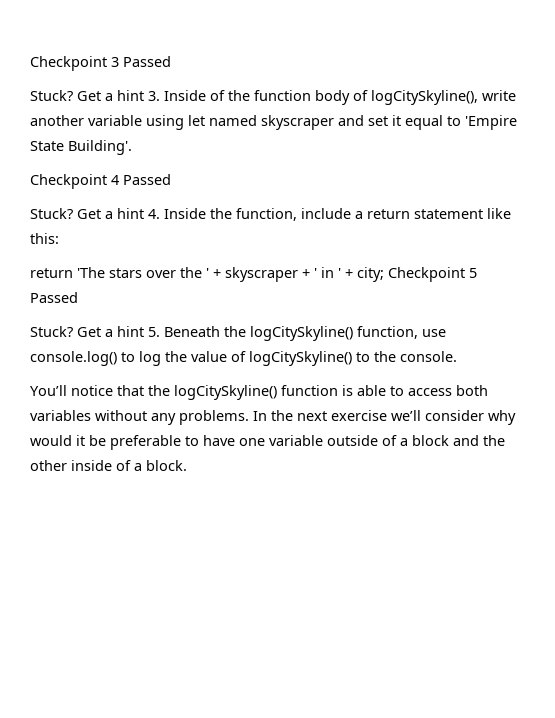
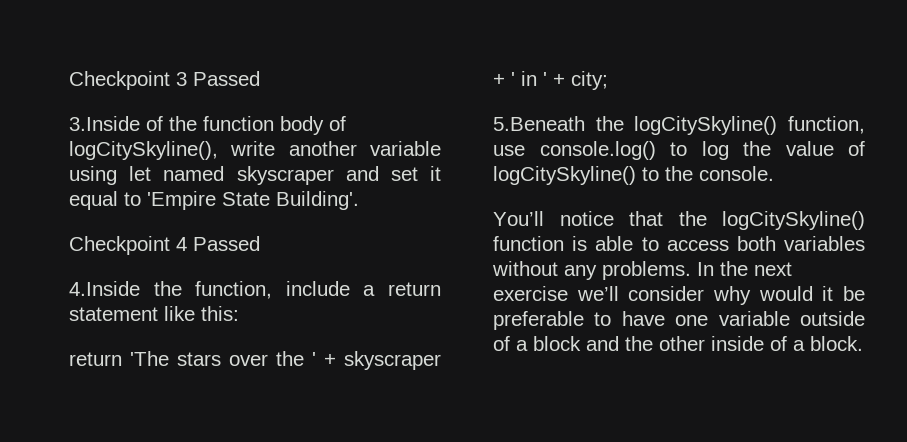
[30,90,206,101] Stuck? Get a hint 3. Inside -> [69,116,140,131] 3.Inside
[30,208,206,219] Stuck? Get a hint 4. Inside -> [69,281,140,296] 4.Inside
[388,267,477,282] [30,292,78,303] [30,326,220,337] Checkpoint 5 Passed // Stuck? Get a hint 5. Beneath -> [493,116,585,131] // 5.Beneath

